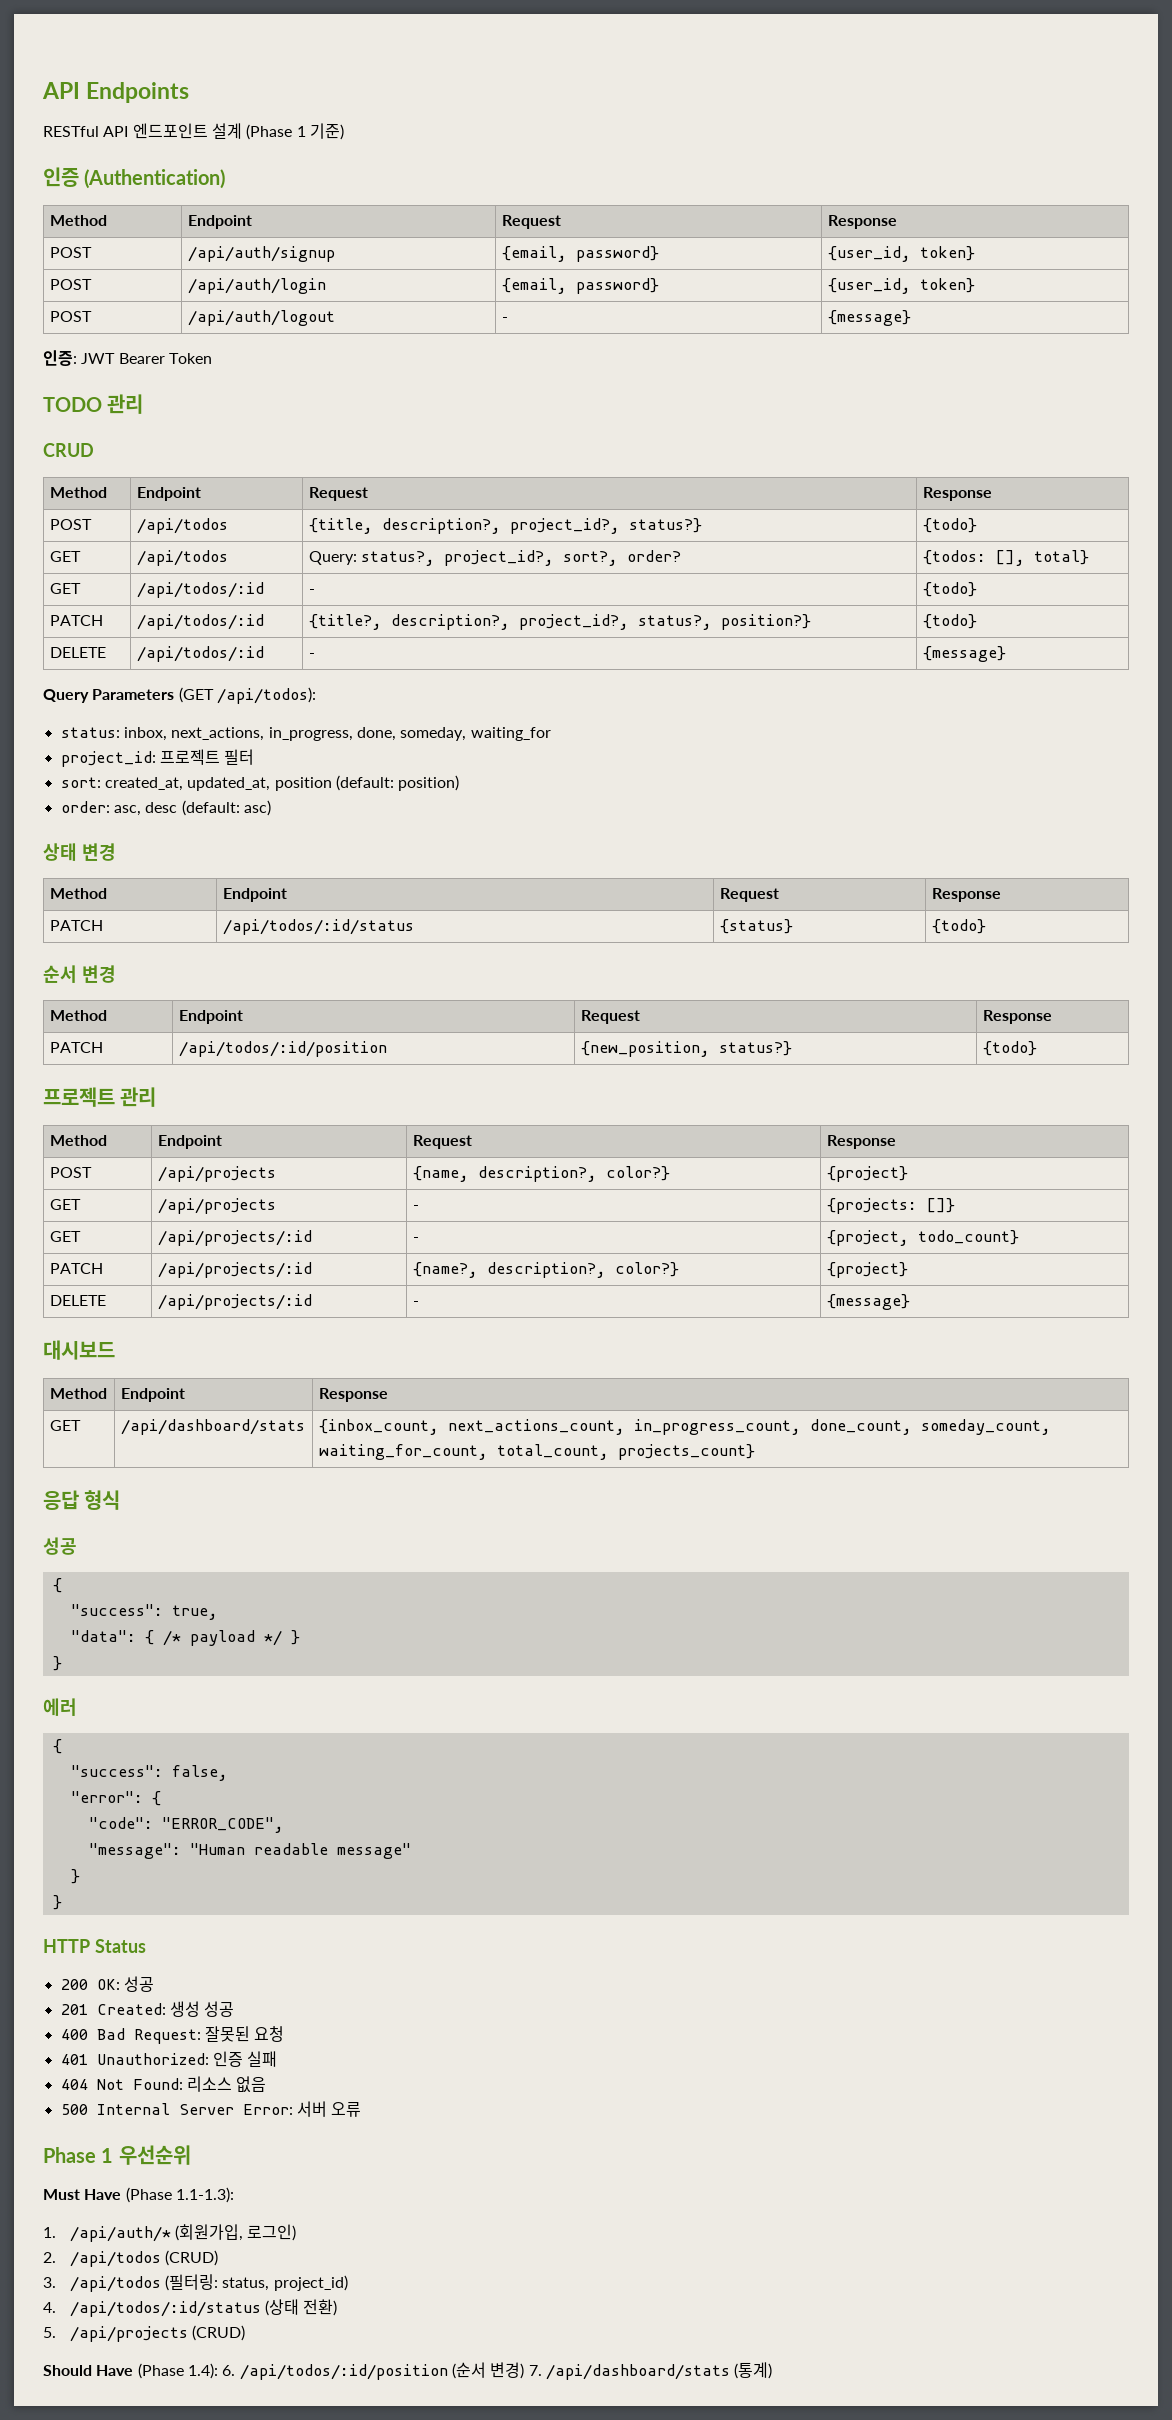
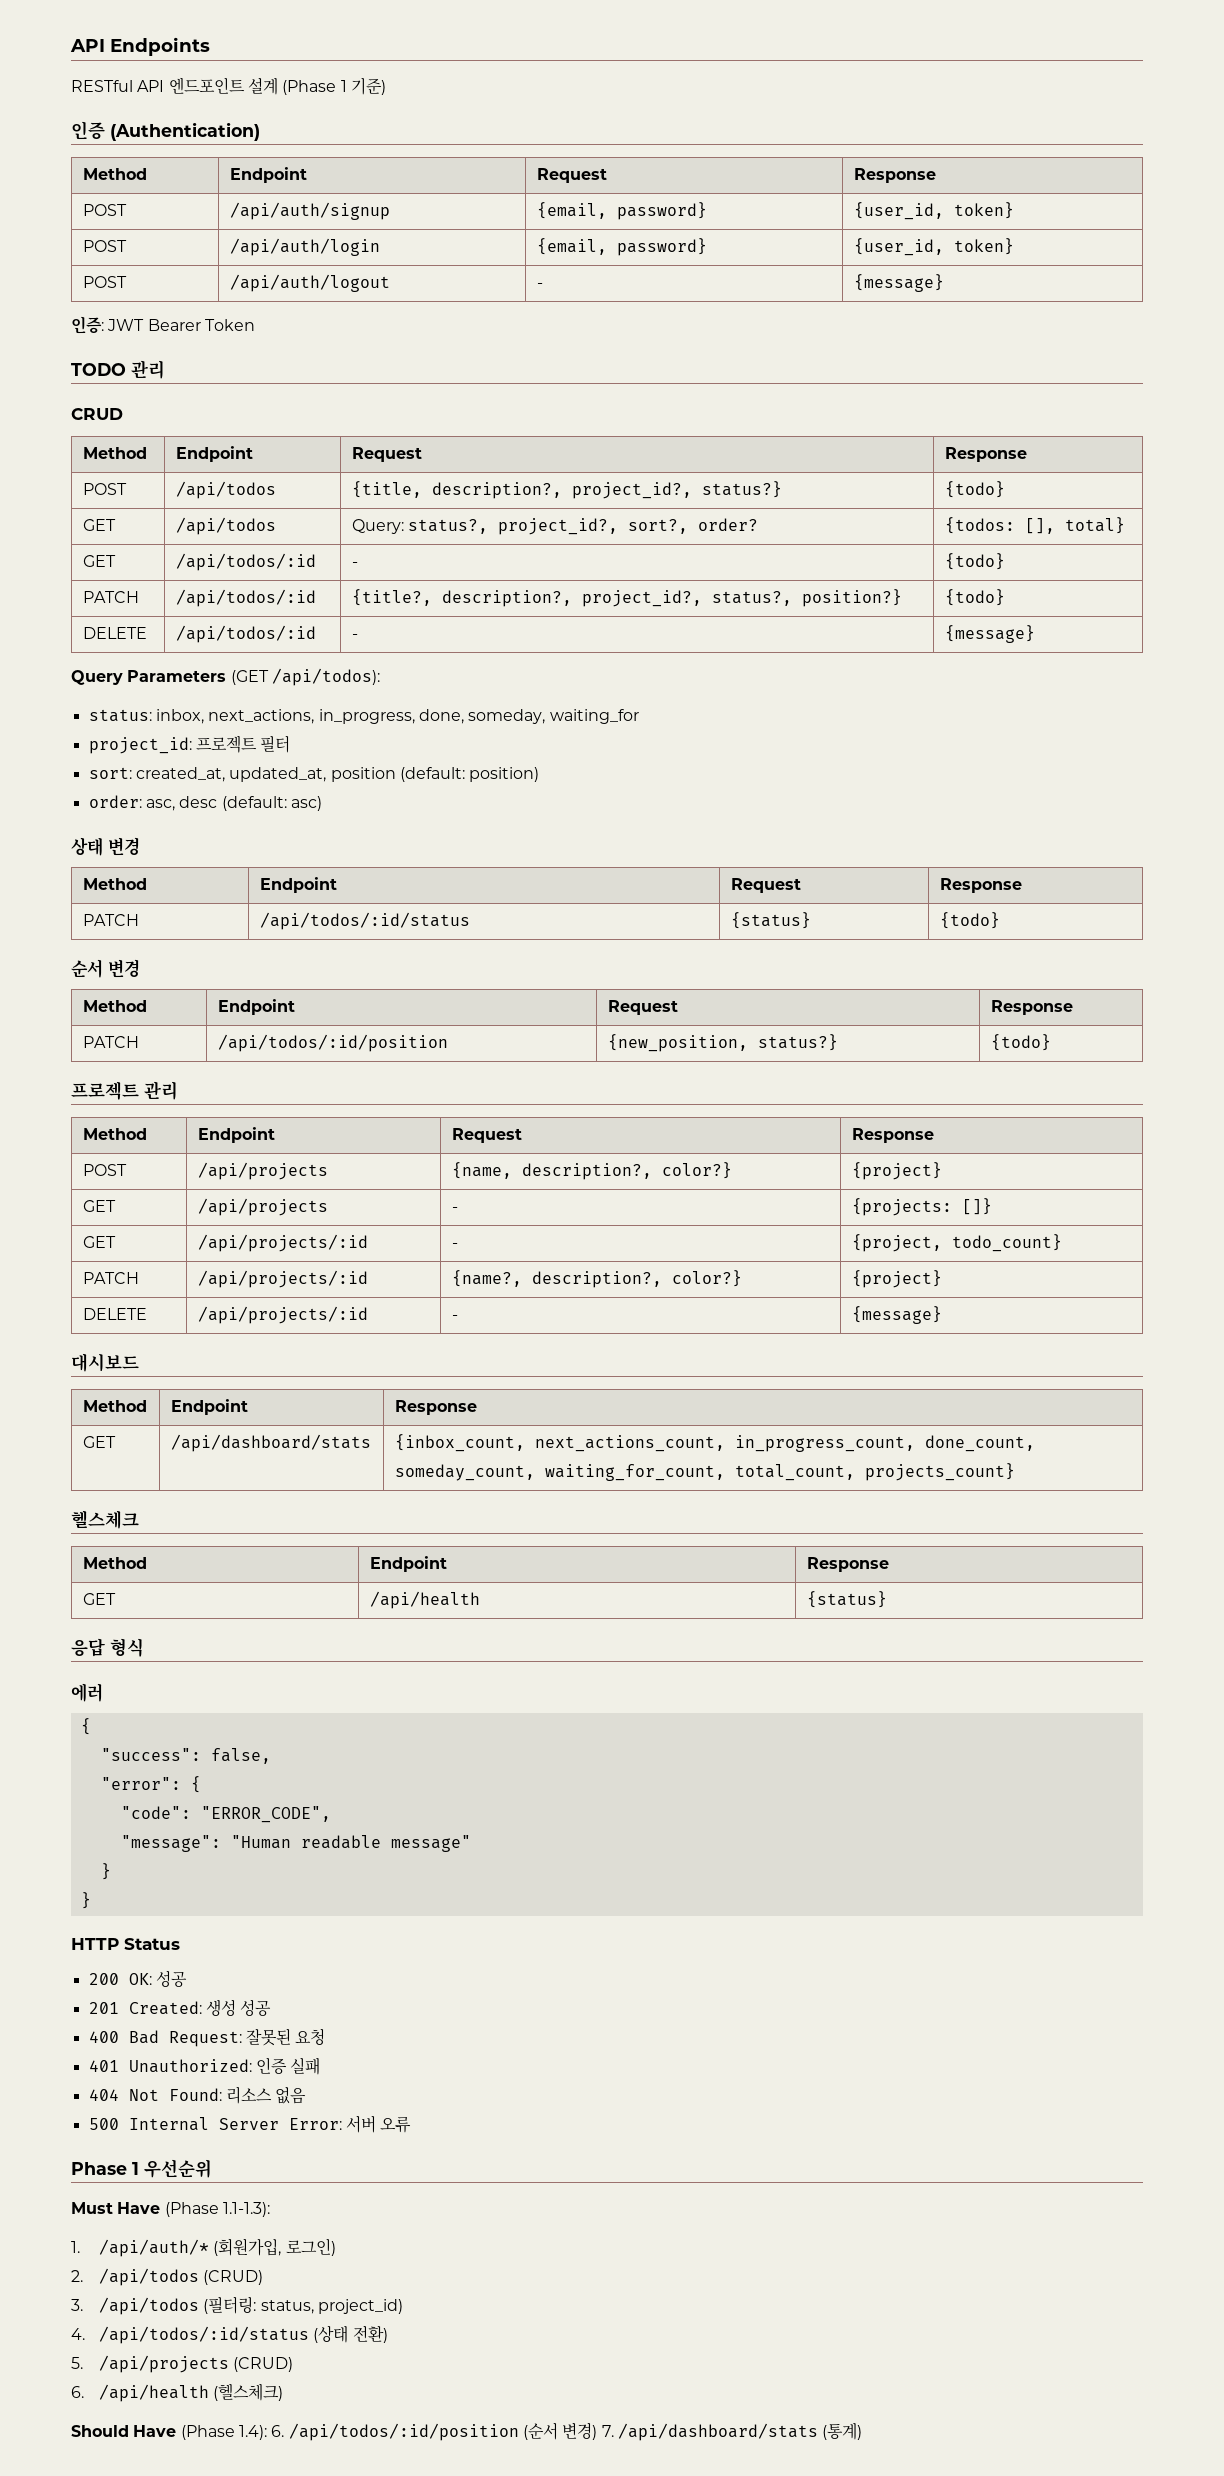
[43,1490,121,1510] [43,1537,77,1555] [52,1578,62,1593] [70,1604,218,1620] [70,1630,300,1646] [52,1656,62,1671] 응답 형식 // 성공 // { // "success": true, // "data": { /* payload */ } // } -> [71,1510,139,1529] [82,1557,147,1569] [369,1556,447,1572] [806,1557,889,1572] [82,1593,116,1605] [369,1591,480,1609] [806,1591,887,1608] [71,1638,144,1657] 헬스체크 // Method | Endpoint | Response // GET | /api/health | {status} // 응답 형식
(246, 2333) none -> [71,2383,284,2402] // 6. /api/health (헬스체크)

